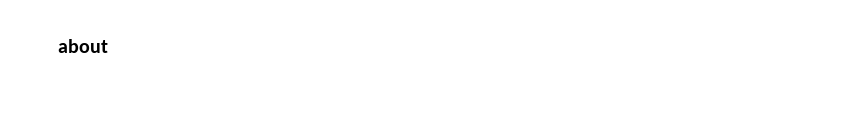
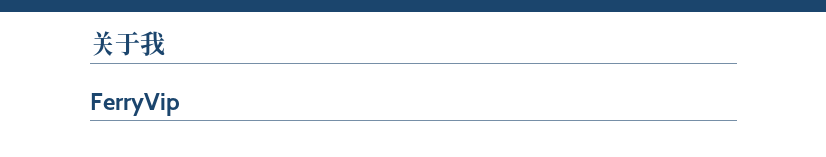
[58,39,108,53] about -> [90,31,165,56] [90,93,180,116] 关于我 // FerryVip

